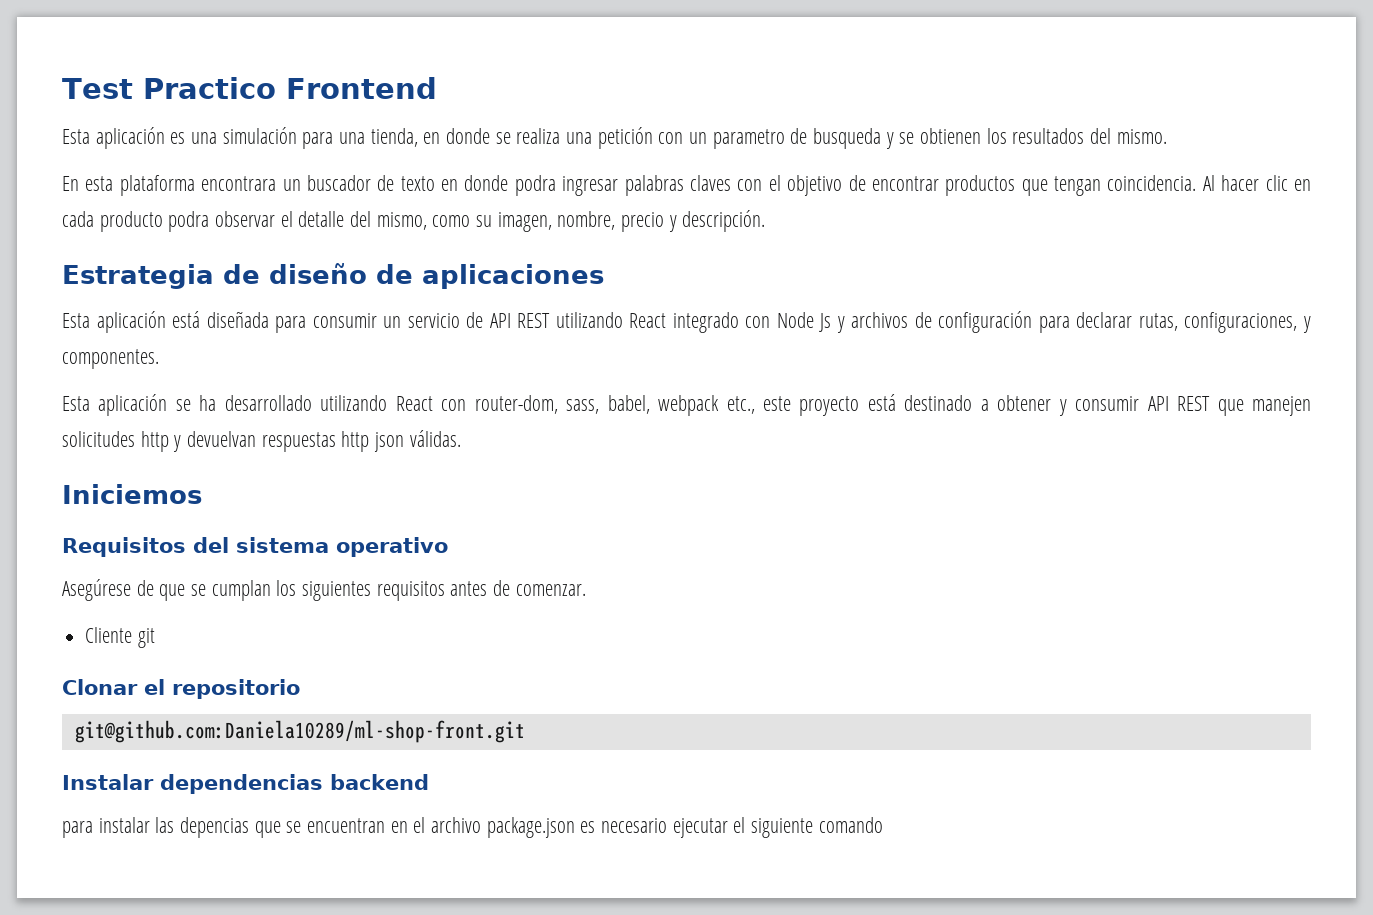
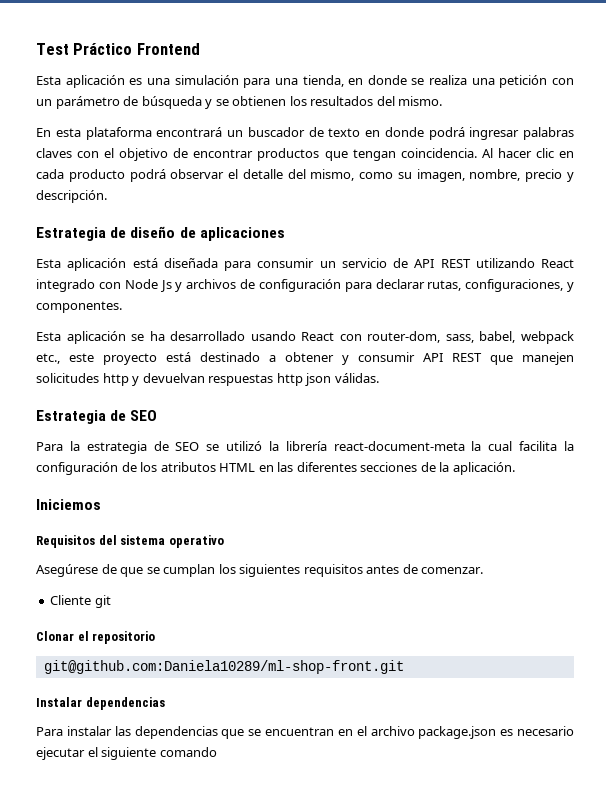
[142,77,276,99] Practico -> [73,43,133,55] Práctico
[712,128,882,149] parametro de busqueda -> [55,96,202,109] parámetro de búsqueda
[201,176,277,191] encontrara -> [156,127,223,137] encontrará
[514,175,556,196] podra -> [428,127,465,140] podrá
[168,211,210,232] podra -> [129,169,166,182] podrá
[320,395,388,411] utilizando -> [250,331,296,341] usando
(461, 438) none -> [36,410,158,424] [36,441,574,454] [36,462,515,475] // Estrategia de SEO // Para la estrategia de SEO se utilizó la librería react-document-meta la cual facilita la configuración de los atributos HTML en las diferentes secciones de la aplicación.
[330,774,429,790] [62,821,93,838] backend // para -> [36,727,63,736] // Para
[180,817,250,838] depencias -> [134,726,218,739] dependencias

